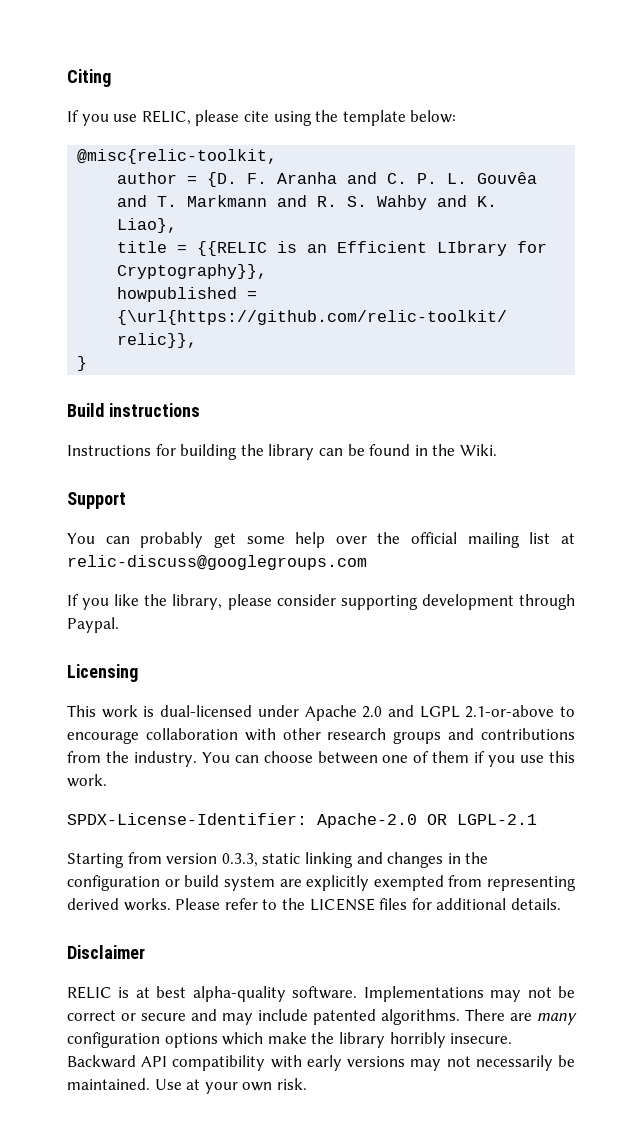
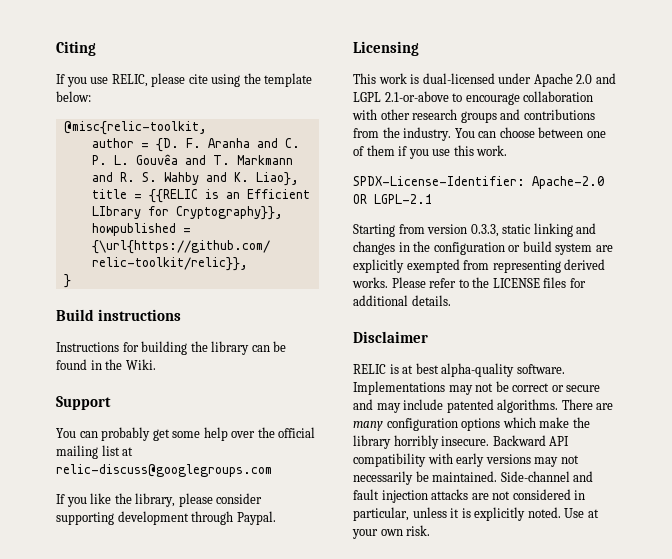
(150, 1084) none -> [500,471,594,482] [353,489,586,503] [353,507,561,521] Side-channel and fault injection attacks are not considered in particular, unless it is explicitly noted.

